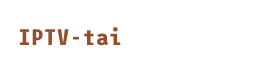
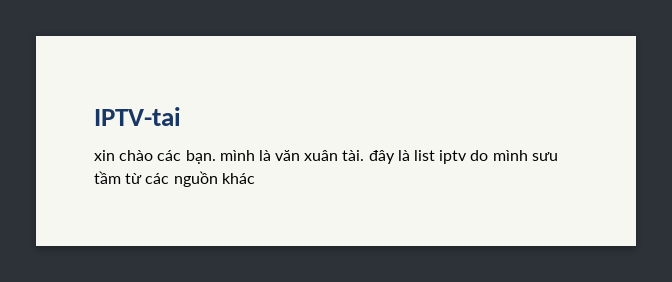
(122, 36) none -> [94,150,558,164] [94,171,255,187] // xin chào các bạn. mình là văn xuân tài. đây là list iptv do mình sưu tầm từ các nguồn khác

